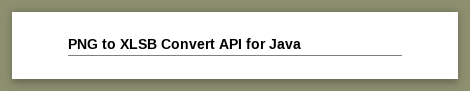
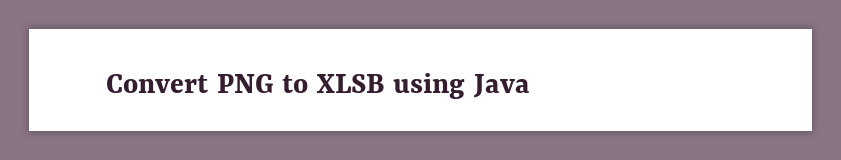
(68, 44) none -> [106,74,208,93] Convert
[161,38,266,49] Convert API for -> [393,73,466,99] using

